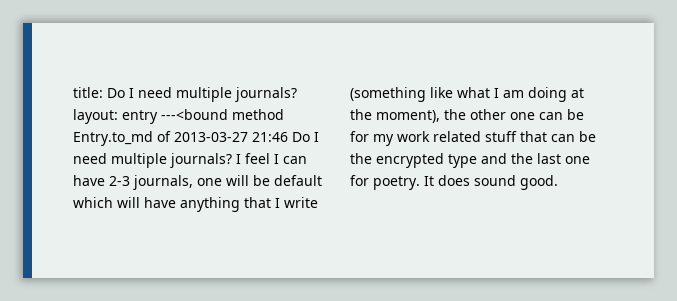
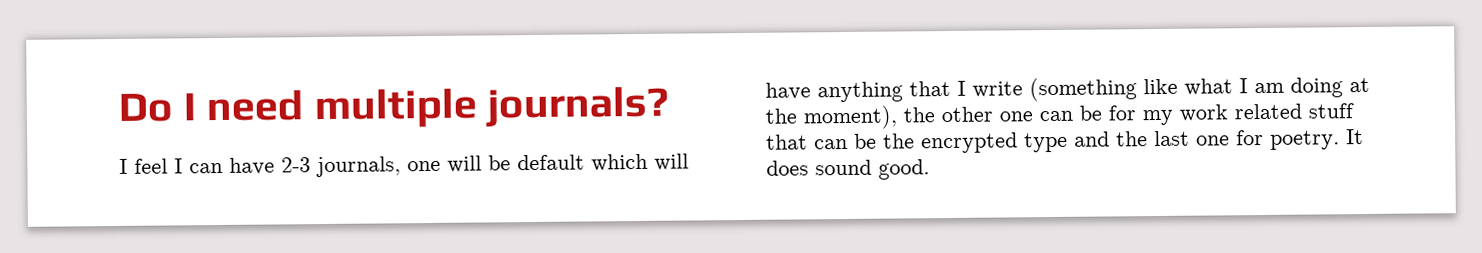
[73,87,297,102] [73,109,284,124] [73,131,319,146] [73,153,232,168] title: Do I need multiple journals? layout: entry ---<bound method Entry.to_md of 2013-03-27 21:46 Do I need multiple journals? -> [118,85,669,129] Do I need multiple journals? //

